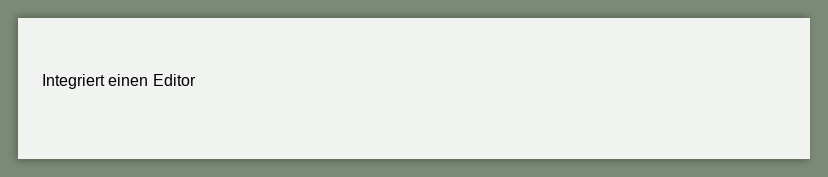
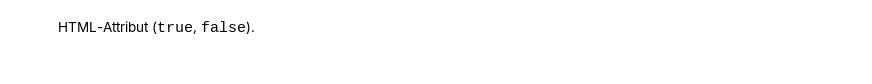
[42,74,196,89] Integriert einen Editor -> [58,21,255,34] HTML-Attribut (true, false).

